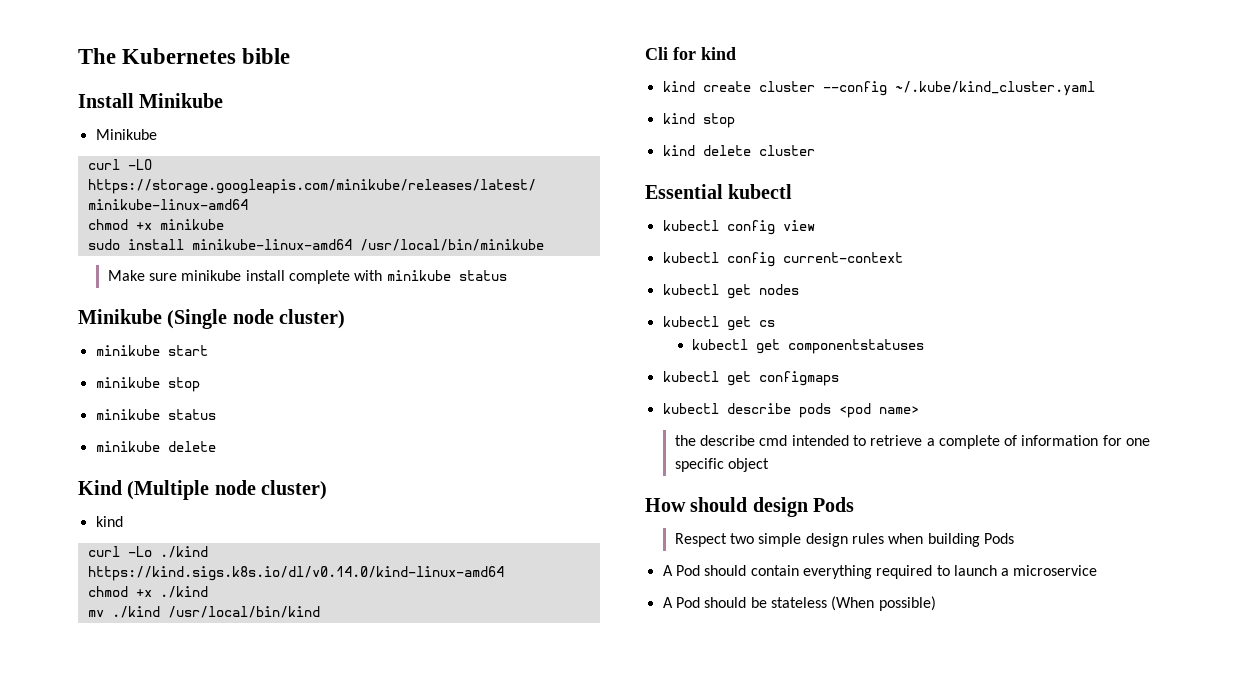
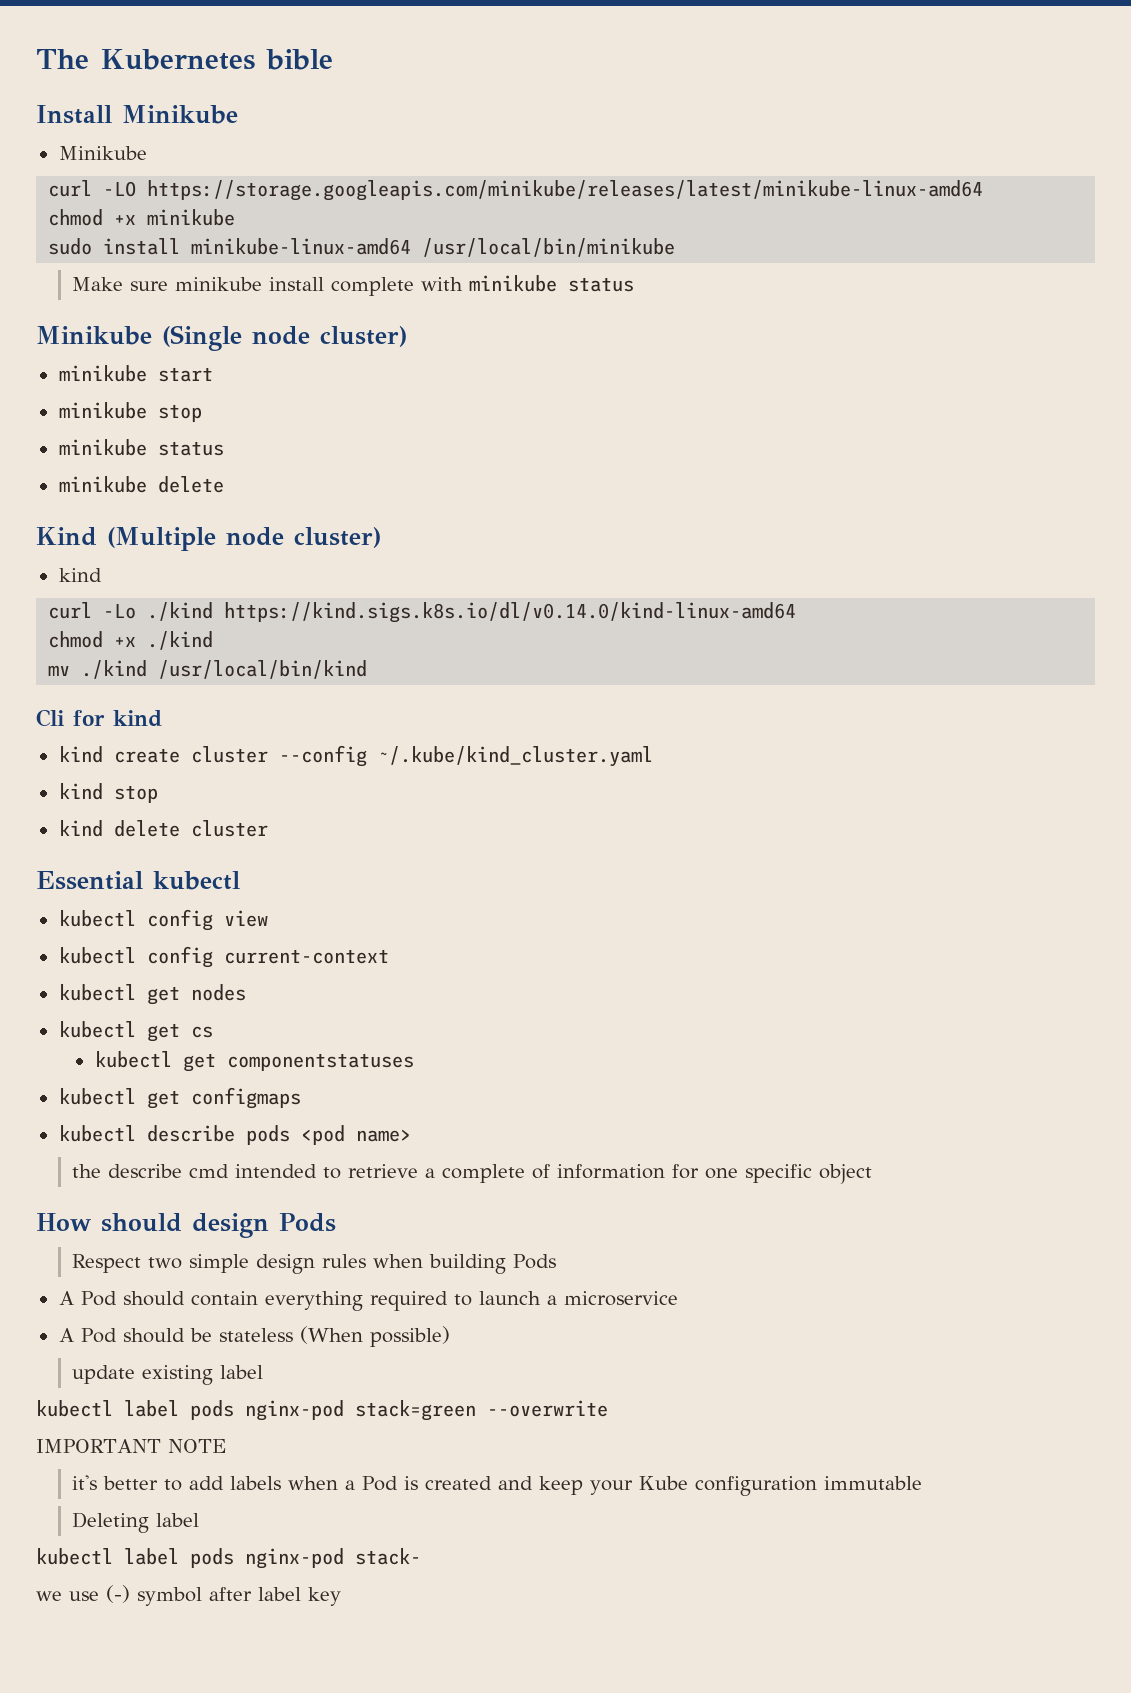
(936, 603) none -> [72,1365,264,1385] [36,1400,608,1421] [36,1439,226,1453] [72,1475,923,1496] [72,1512,200,1533] [36,1548,421,1569] [36,1585,341,1606] // update existing label // kubectl label pods nginx-pod stack=green --overwrite // IMPORTANT NOTE // it's better to add labels when a Pod is created and keep your Kube configuration immutable // Deleting label // kubectl label pods nginx-pod stack- // we use (-) symbol after label key

